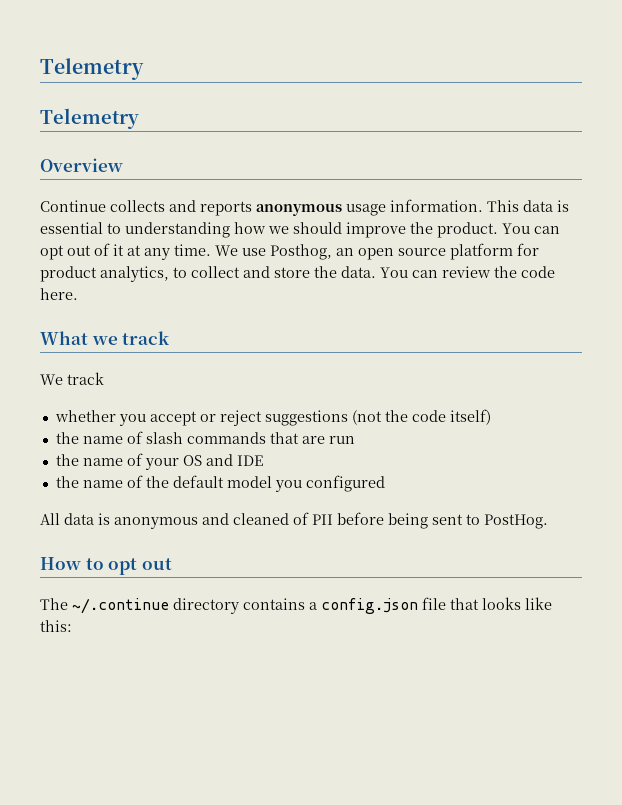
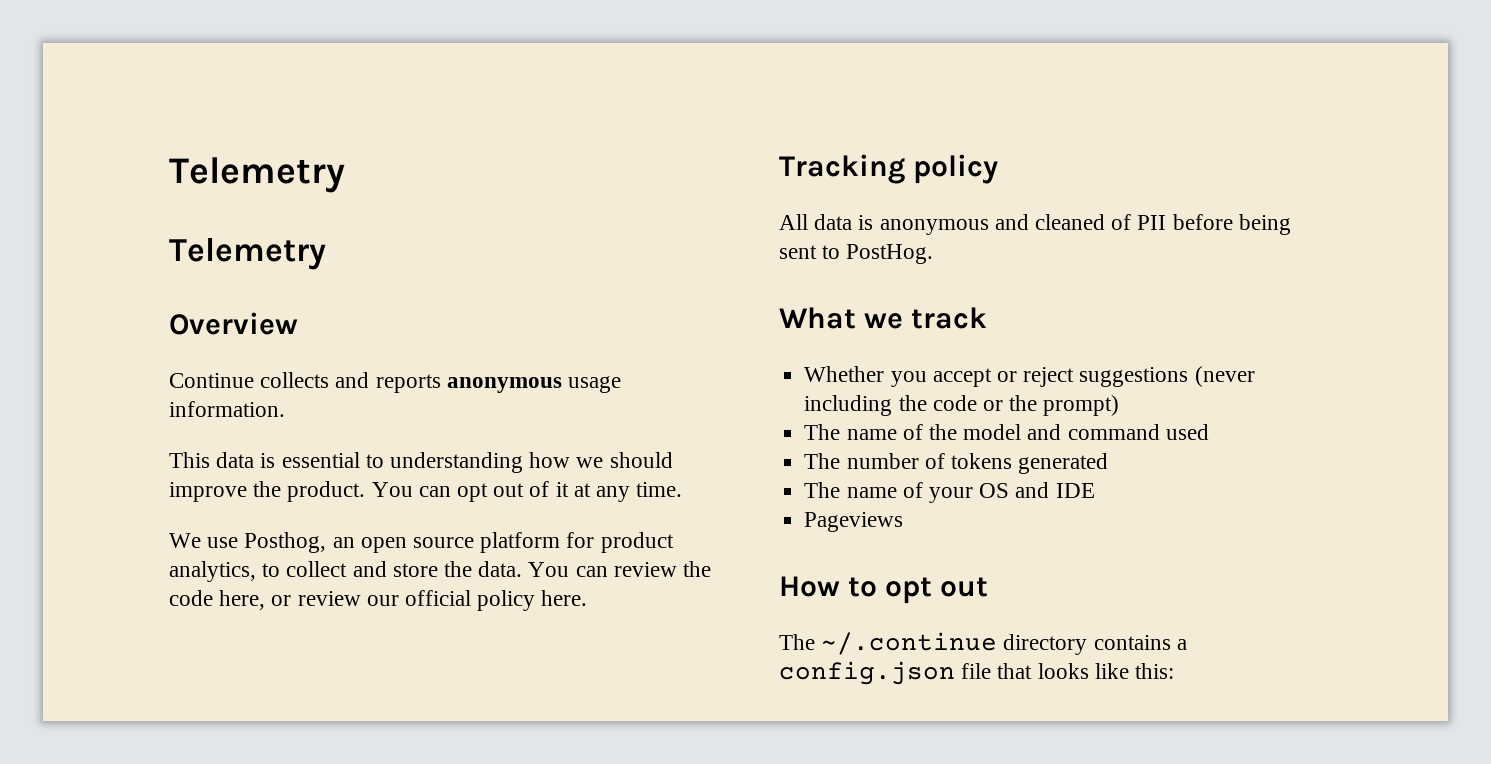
(483, 205) none -> (285, 409) //
(211, 250) none -> (683, 489) //
[40,288,78,300] [40,331,170,345] [40,372,104,385] [54,409,491,426] [55,431,355,444] [55,453,263,470] [55,475,385,492] here. // What we track // We track // whether you accept or reject suggestions (not the code itself) // the name of slash commands that are run // the name of your OS and IDE // the name of the default model you configured -> [219,590,588,611] [779,154,999,184] here, or review our official policy here. // Tracking policy
(548, 521) none -> [779,307,988,329] [804,366,1255,387] [804,395,1120,416] [804,424,1209,440] [804,453,1109,474] [804,482,1095,503] [804,512,904,532] // What we track // Whether you accept or reject suggestions (never including the code or the prompt) // The name of the model and command used // The number of tokens generated // The name of your OS and IDE // Pageviews

